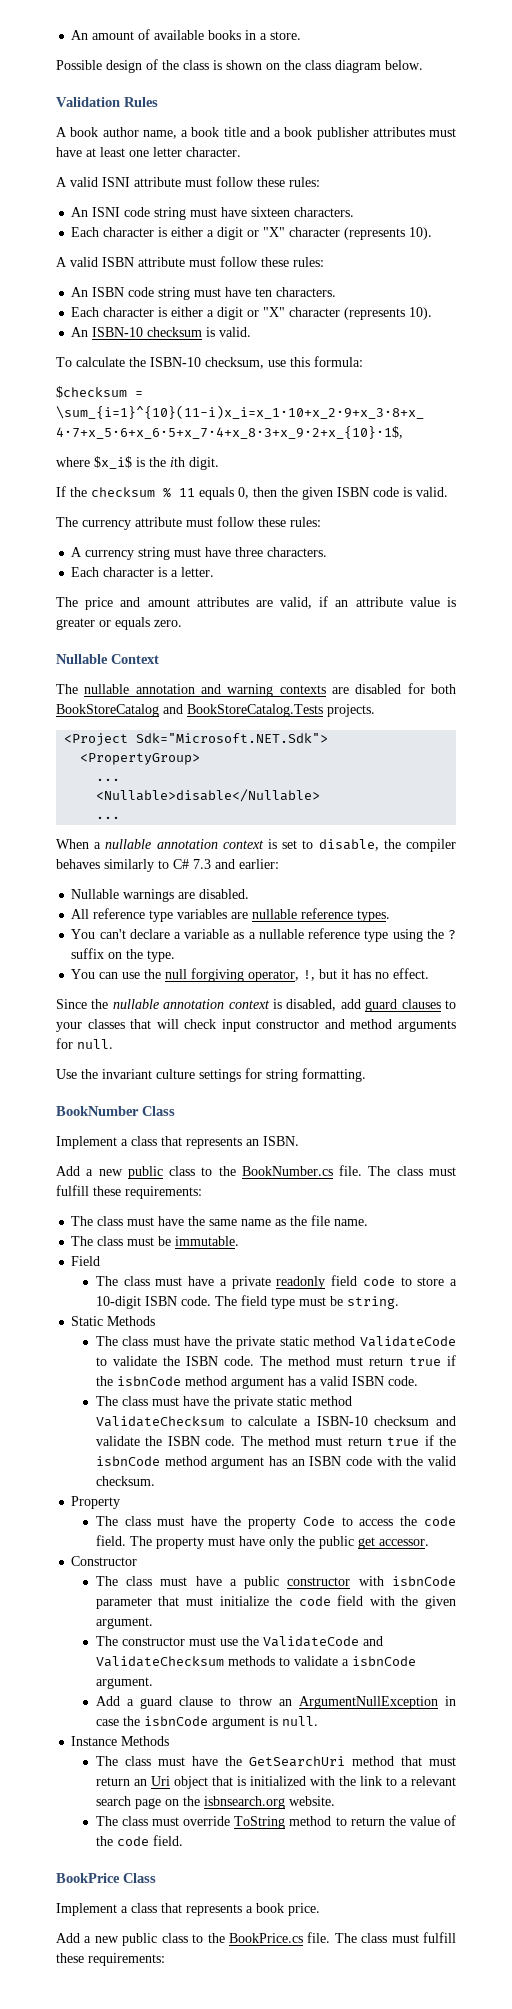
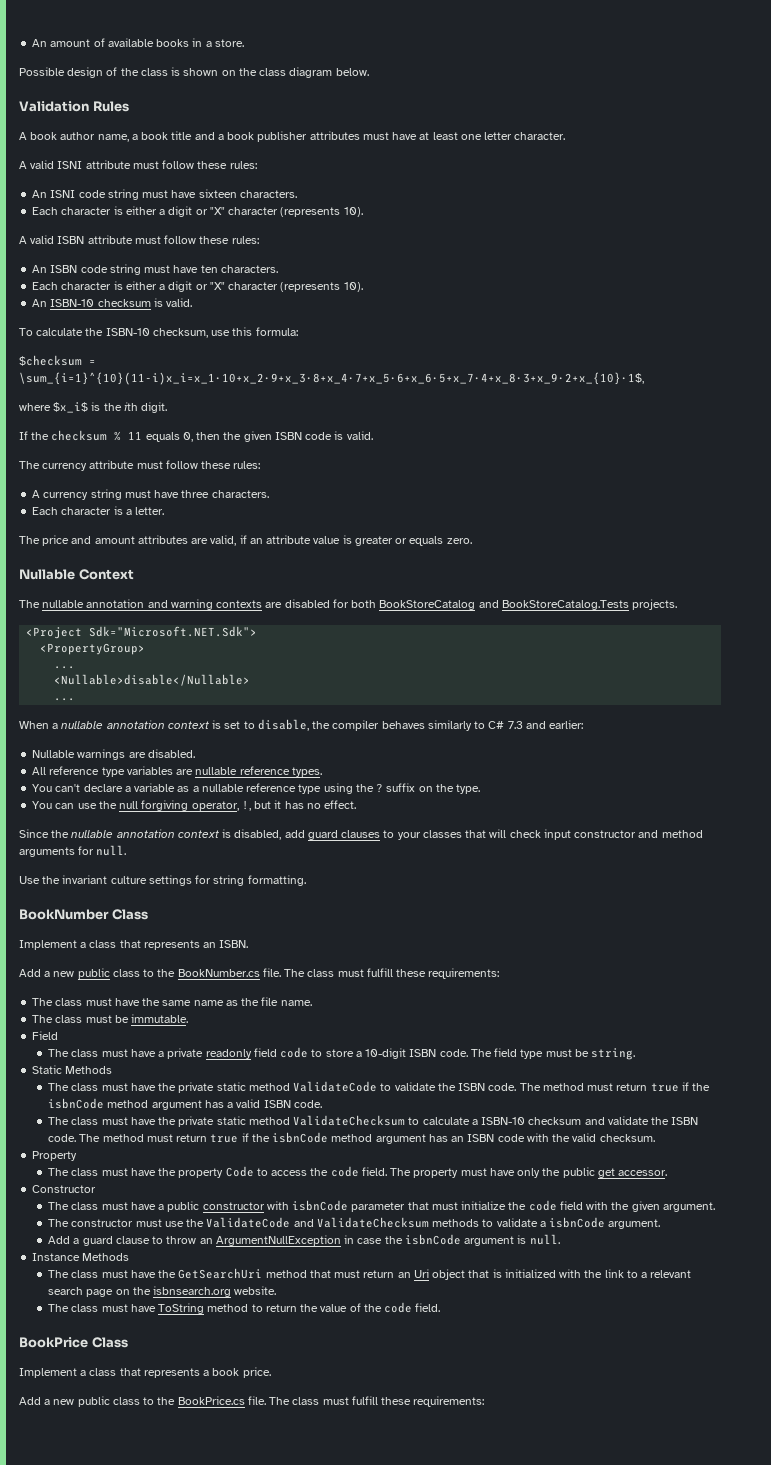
[183,1816,231,1826] override -> [130,1304,156,1312] have

